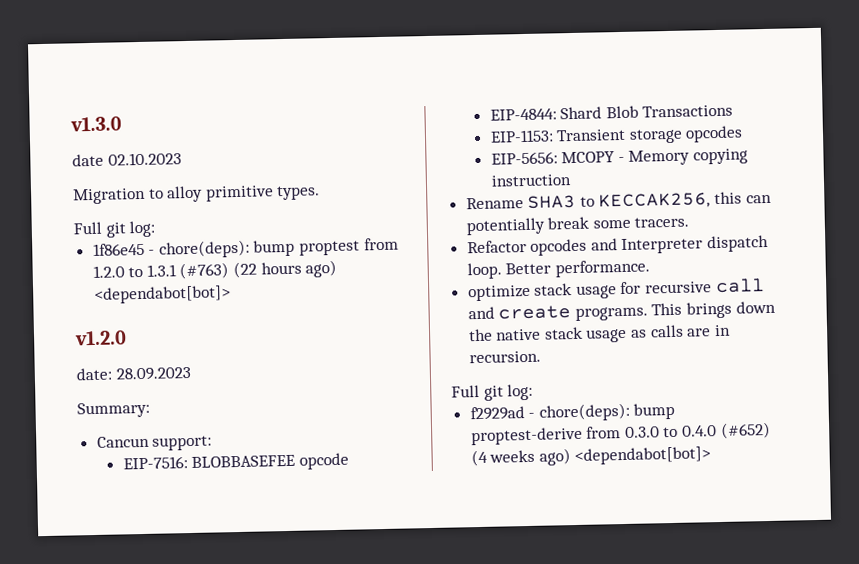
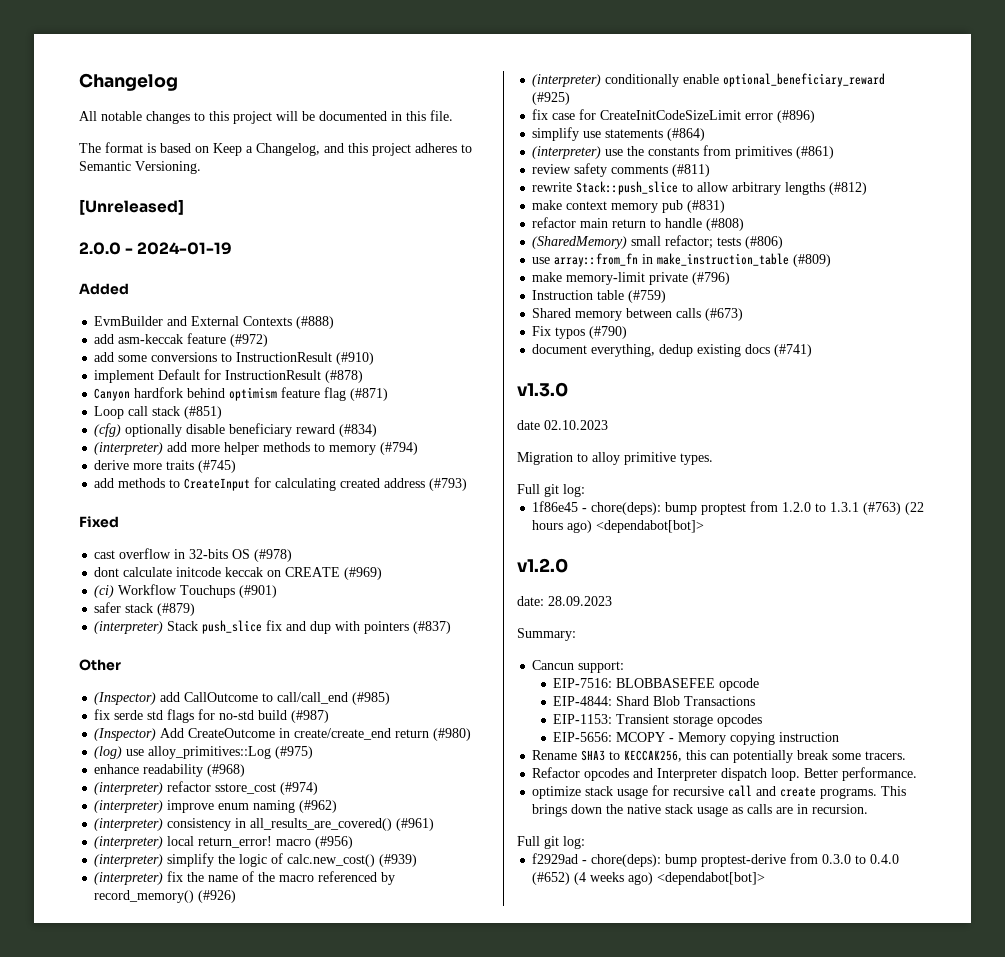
(70, 124) none -> [79,73,178,91] [79,110,453,124] [79,142,472,156] [79,161,201,174] [79,199,184,215] [79,242,233,255] [79,283,129,295] [94,316,335,329] [94,333,269,347] [94,352,375,365] [94,369,364,383] [94,387,389,401] [94,406,223,419] [94,423,378,437] [94,442,419,455] [94,460,237,473] [94,477,468,491] [79,516,119,528] [94,548,293,562] [94,567,383,580] [94,584,278,598] [94,602,196,616] [94,620,452,634] [79,659,121,671] [94,692,391,705] [94,709,330,723] [94,728,472,741] [94,746,314,759] [94,764,246,777] [94,781,319,795] [94,800,338,813] [94,818,435,831] [94,836,354,849] [94,853,418,867] [94,871,396,885] [94,890,237,903] [532,73,886,87] [532,92,571,105] [532,109,816,123] [532,127,706,141] [532,145,835,159] [532,163,711,177] [532,181,868,195] [532,200,726,213] [532,217,745,231] [532,235,784,249] [532,253,832,267] [532,272,731,285] [532,290,667,303] [532,308,744,321] [532,326,628,339] [532,344,813,357] Changelog // All notable changes to this project will be documented in this file. // The format is based on Keep a Changelog, and this project adheres to Semantic Versioning. // [Unreleased] // 2.0.0 - 2024-01-19 // Added // EvmBuilder and External Contexts (#888) // add asm-keccak feature (#972) // add some conversions to InstructionResult (#910) // implement Default for InstructionResult (#878) // Canyon hardfork behind optimism feature flag (#871) // Loop call stack (#851) // (cfg) optionally disable beneficiary reward (#834) // (interpreter) add more helper methods to memory (#794) // derive more traits (#745) // add methods to CreateInput for calculating created address (#793) // Fixed // cast overflow in 32-bits OS (#978) // dont calculate initcode keccak on CREATE (#969) // (ci) Workflow Touchups (#901) // safer stack (#879) // (interpreter) Stack push_slice fix and dup with pointers (#837) // Other // (Inspector) add CallOutcome to call/call_end (#985) // fix serde std flags for no-std build (#987) // (Inspector) Add CreateOutcome in create/create_end return (#980) // (log) use alloy_primitives::Log (#975) // enhance readability (#968) // (interpreter) refactor sstore_cost (#974) // (interpreter) improve enum naming (#962) // (interpreter) consistency in all_results_are_covered() (#961) // (interpreter) local return_error! macro (#956) // (interpreter) simplify the logic of calc.new_cost() (#939) // (interpreter) fix the name of the macro referenced by record_memory() (#926) // (interpreter) conditionally enable optional_beneficiary_reward (#925) // fix case for CreateInitCodeSizeLimit error (#896) // simplify use statements (#864) // (interpreter) use the constants from primitives (#861) // review safety comments (#811) // rewrite Stack::push_slice to allow arbitrary lengths (#812) // make context memory pub (#831) // refactor main return to handle (#808) // (SharedMemory) small refactor; tests (#806) // use array::from_fn in make_instruction_table (#809) // make memory-limit private (#796) // Instruction table (#759) // Shared memory between calls (#673) // Fix typos (#790) // document everything, dedup existing docs (#741) //

